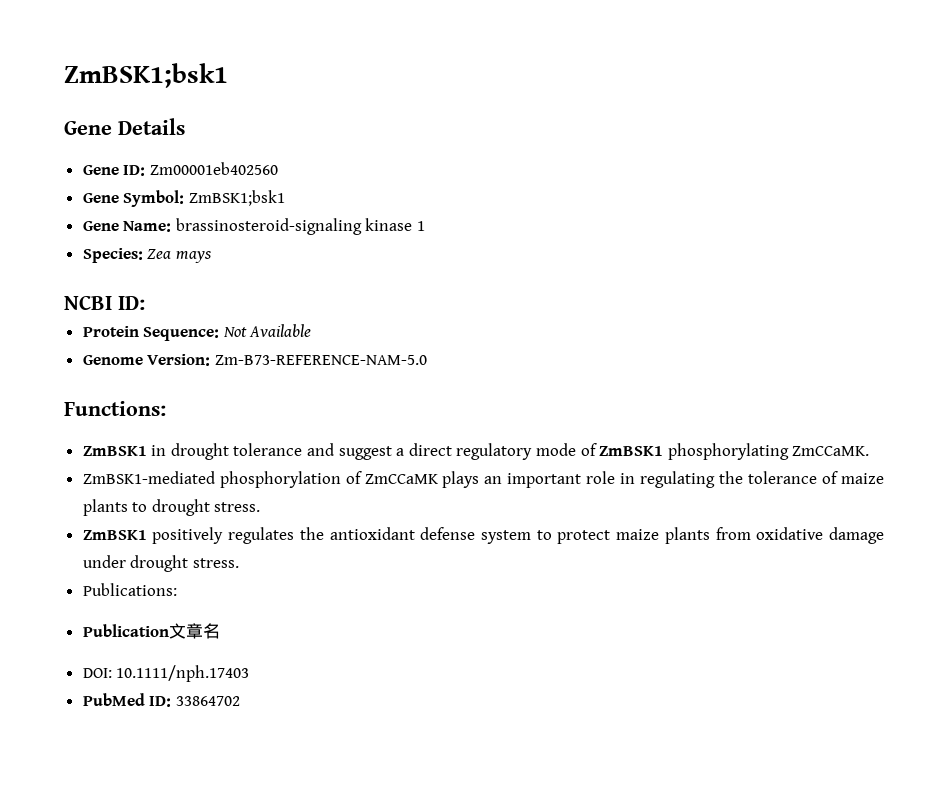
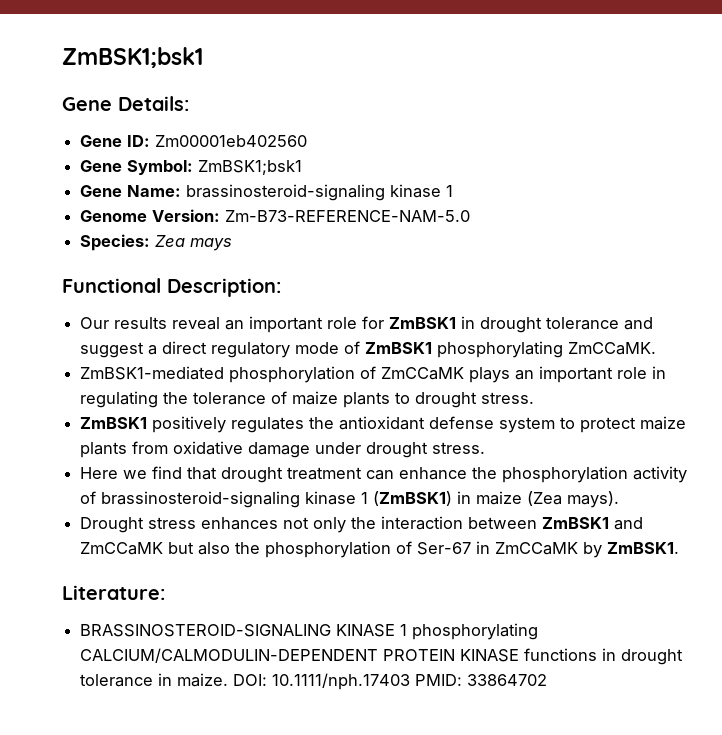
[64,63,228,88] [64,118,185,135] ZmBSK1;bsk1 // Gene Details -> [62,47,203,68] [62,96,189,111] ZmBSK1;bsk1 // Gene Details:
(426, 226) none -> [80,209,471,222] // Genome Version: Zm-B73-REFERENCE-NAM-5.0
[64,295,145,310] [82,324,312,341] [82,354,427,366] [64,401,166,416] NCBI ID: // Protein Sequence: Not Available // Genome Version: Zm-B73-REFERENCE-NAM-5.0 // Functions: // -> [62,278,281,297] [80,316,385,333] Functional Description: // Our results reveal an important role for
[82,583,177,596] [82,623,220,639] Publications: // Publication文章名 // -> [80,466,688,483] [80,491,620,508] [80,516,644,533] [80,541,680,558] [62,585,165,600] [80,623,539,640] [80,648,684,665] [80,673,229,687] Here we find that drought treatment can enhance the phosphorylation activity of brassinosteroid-signaling kinase 1 (ZmBSK1) in maize (Zea mays). // Drought stress enhances not only the interaction between ZmBSK1 and ZmCCaMK but also the phosphorylation of Ser-67 in ZmCCaMK by ZmBSK1. // Literature: // BRASSINOSTEROID-SIGNALING KINASE 1 phosphorylating CALCIUM/CALMODULIN-DEPENDENT PROTEIN KINASE functions in drought tolerance in maize.
[82,693,172,707] // PubMed ID: -> [415,674,463,686] PMID:

